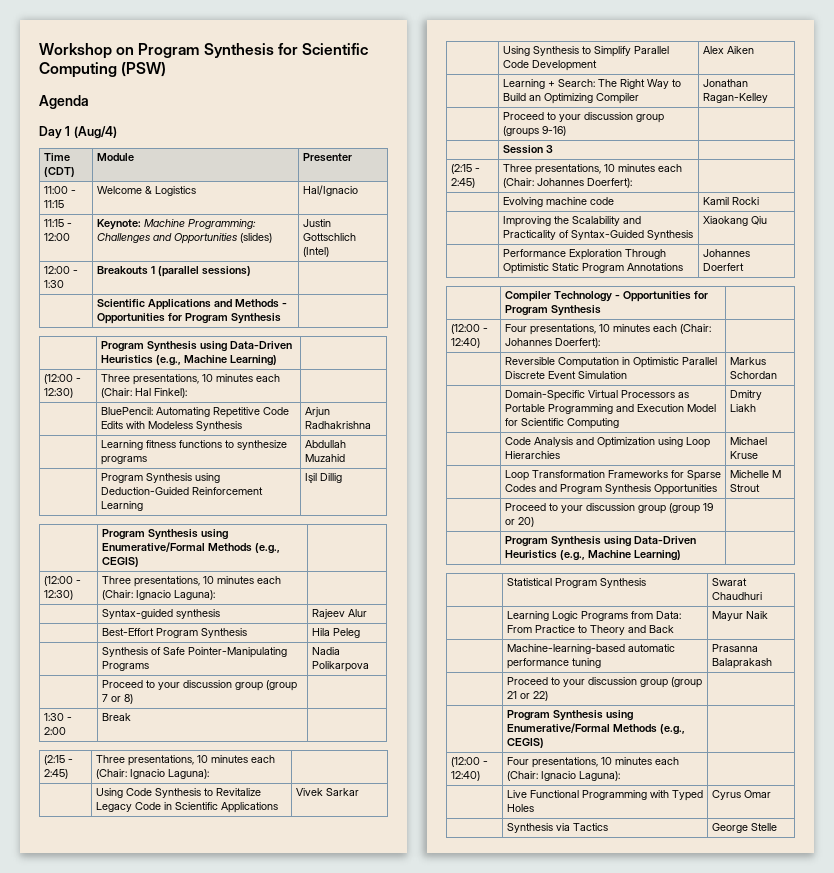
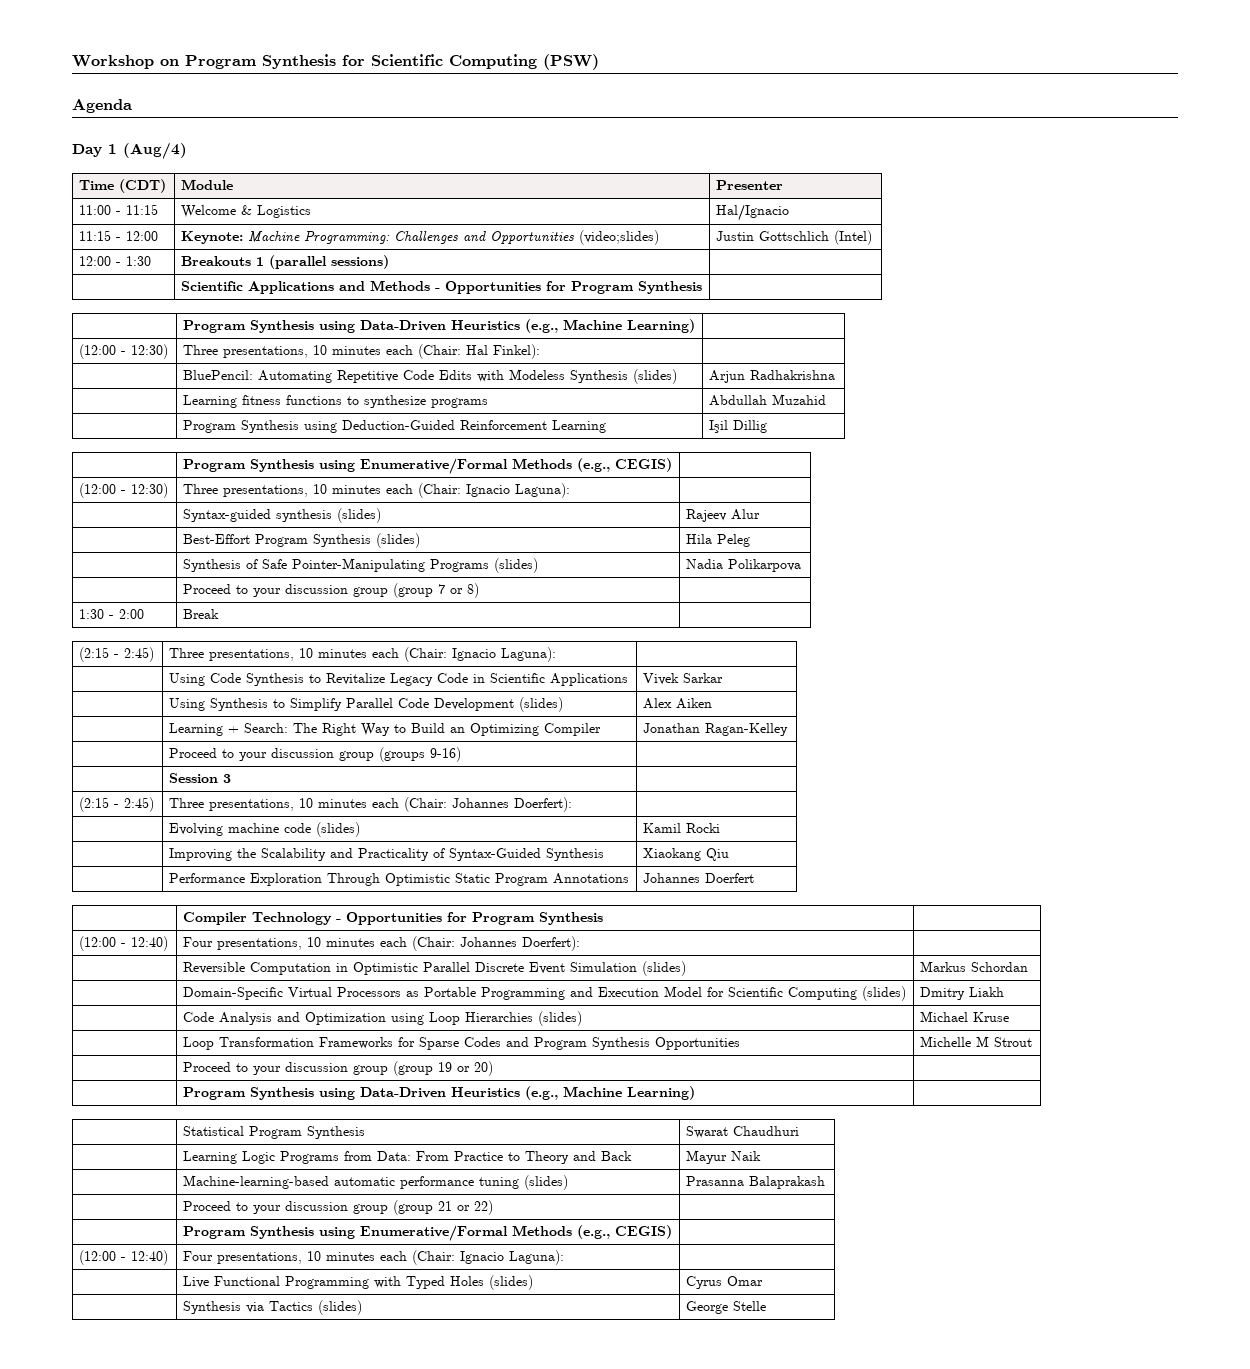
[239,233,272,243] (slides) -> [579,230,660,245] (video;slides)
(242, 426) none -> [633,369,678,384] (slides)
(220, 614) none -> [337,508,382,523] (slides)
(247, 633) none -> [376,533,421,548] (slides)
(149, 666) none -> [494,558,539,573] (slides)
(597, 65) none -> [519,697,564,712] (slides)
(614, 201) none -> [316,822,361,837] (slides)
(627, 375) none -> [642,961,687,976] (slides)
(619, 423) none -> [862,986,907,1001] (slides)
(560, 455) none -> [538,1011,583,1026] (slides)
(601, 663) none -> [524,1175,569,1190] (slides)
(534, 808) none -> [489,1275,534,1290] (slides)
(608, 827) none -> [318,1300,363,1315] (slides)

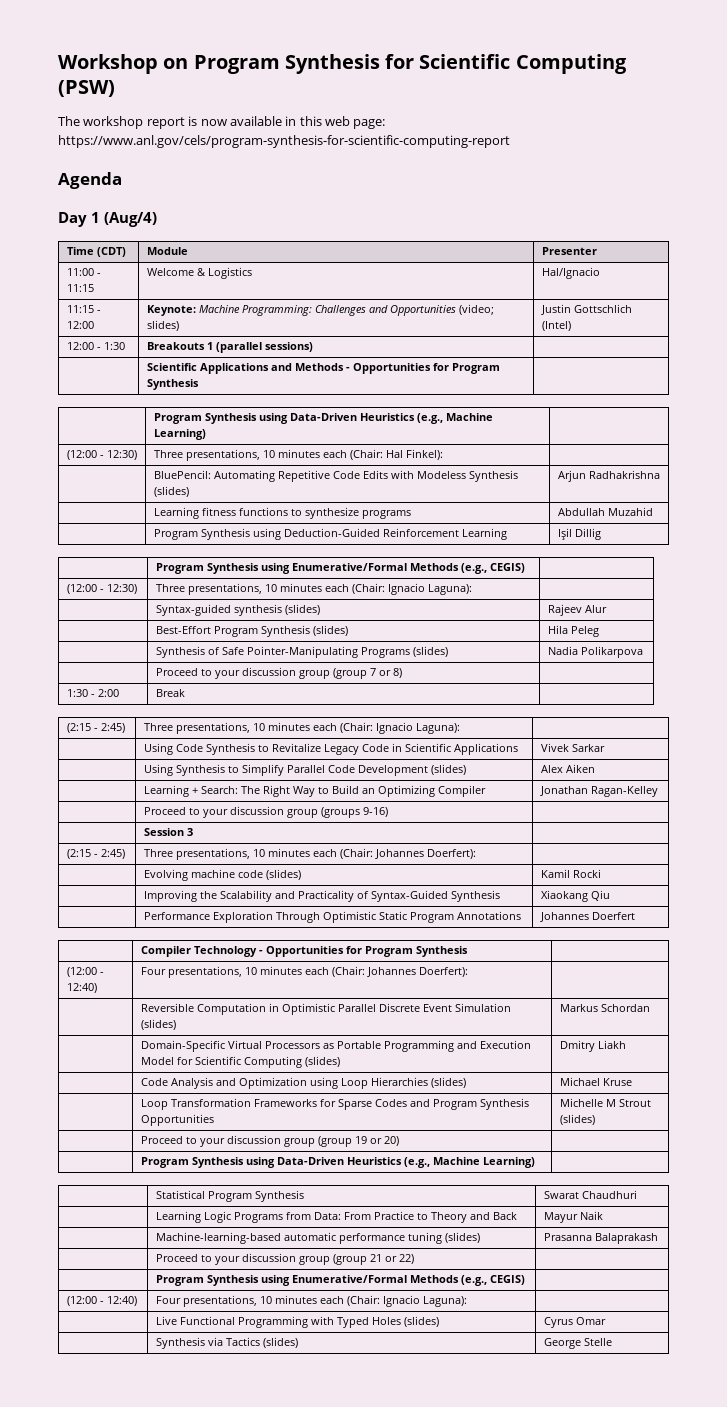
(599, 62) none -> [58,116,386,129] [58,135,510,148] // The workshop report is now available in this web page: https://www.anl.gov/cels/program-synthesis-for-scientific-computing-report
[579,230,660,245] (video;slides) -> [458,304,494,315] [146,320,179,331] (video; slides)
(1033, 1042) none -> [559,1114,595,1125] (slides)

